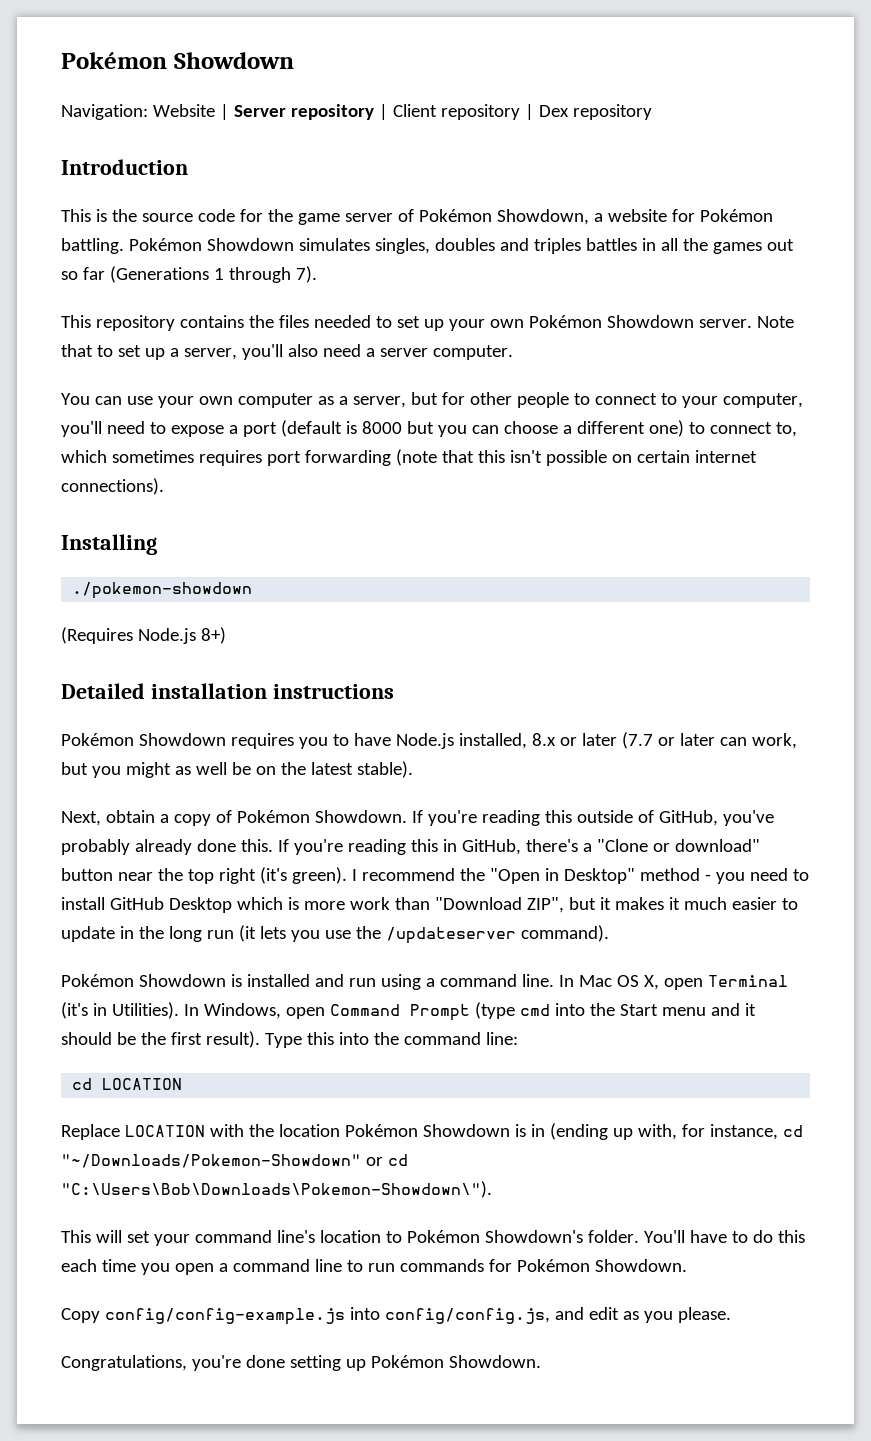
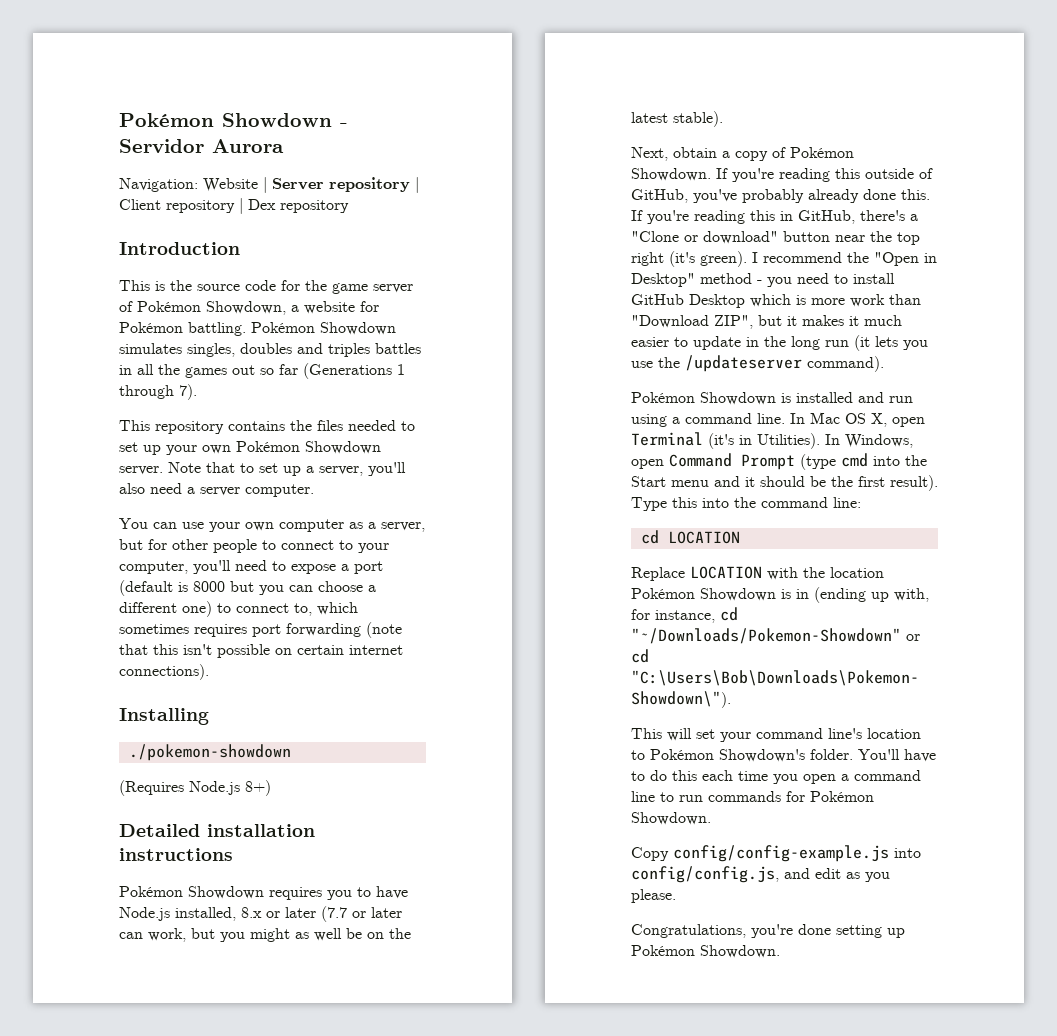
[61,52,294,69] Pokémon Showdown -> [119,113,348,127] [119,139,284,153] Pokémon Showdown - Servidor Aurora

